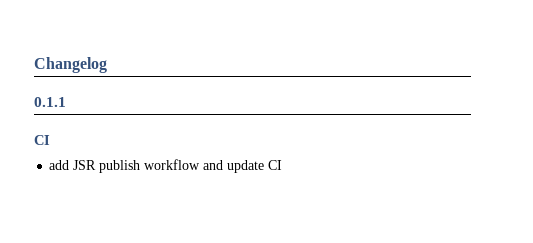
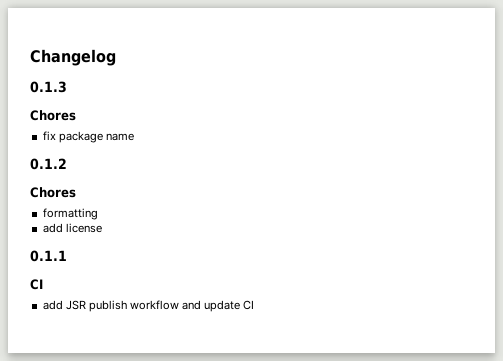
(107, 65) none -> [30,81,67,93] [30,110,76,121] [42,131,134,143] [30,158,67,170] [30,187,76,198] [42,208,98,220] [42,223,102,233] // 0.1.3 // Chores // fix package name // 0.1.2 // Chores // formatting // add license

